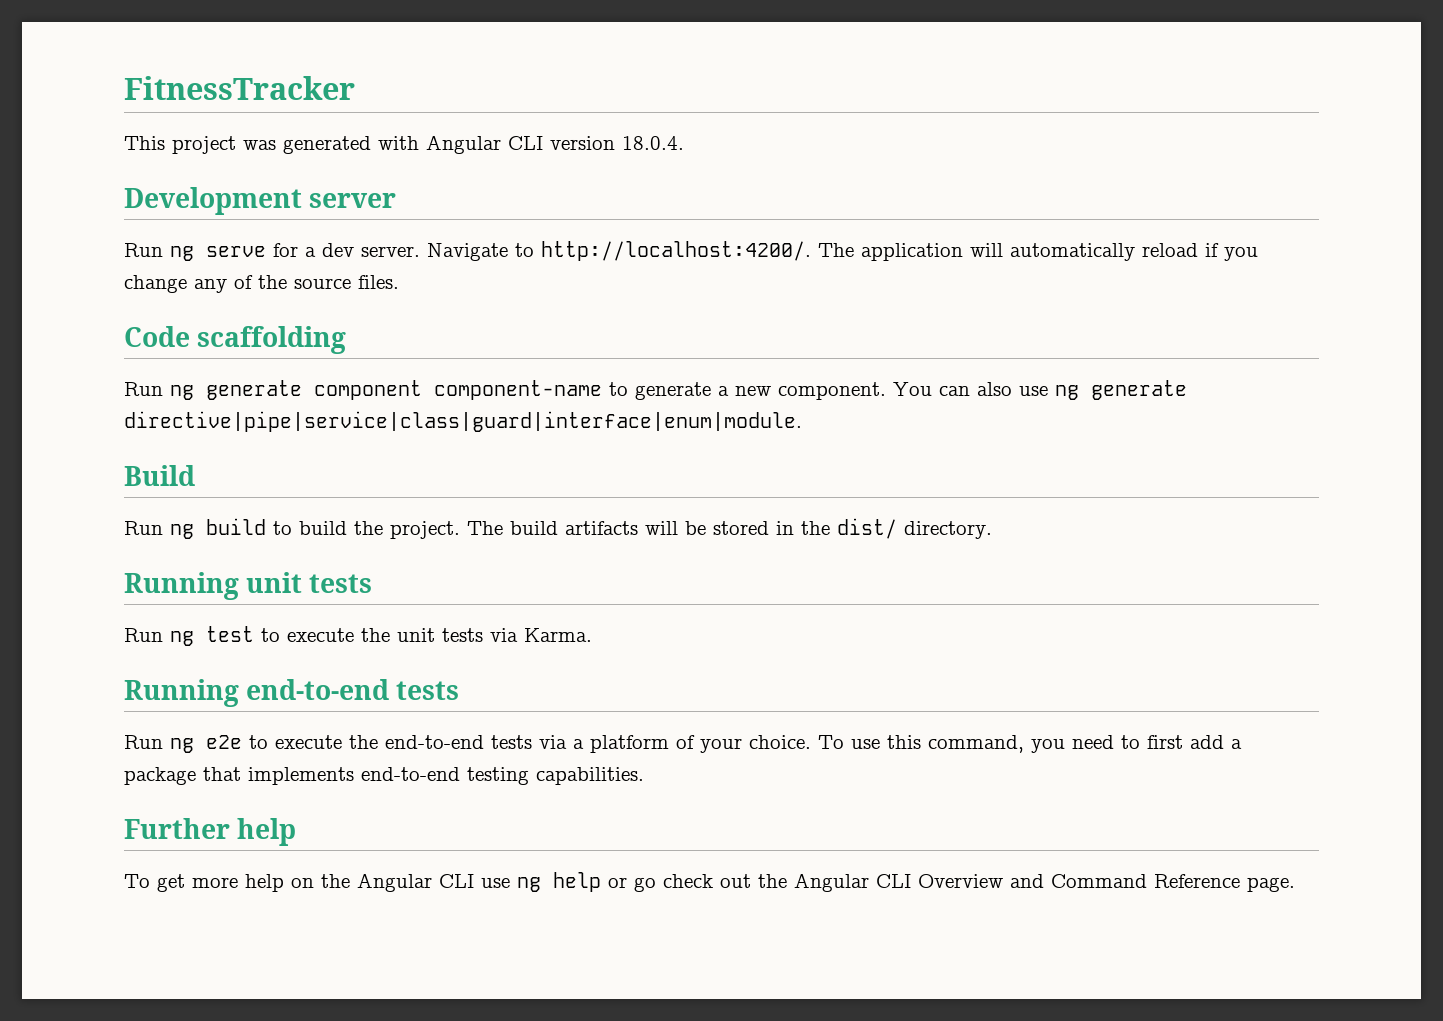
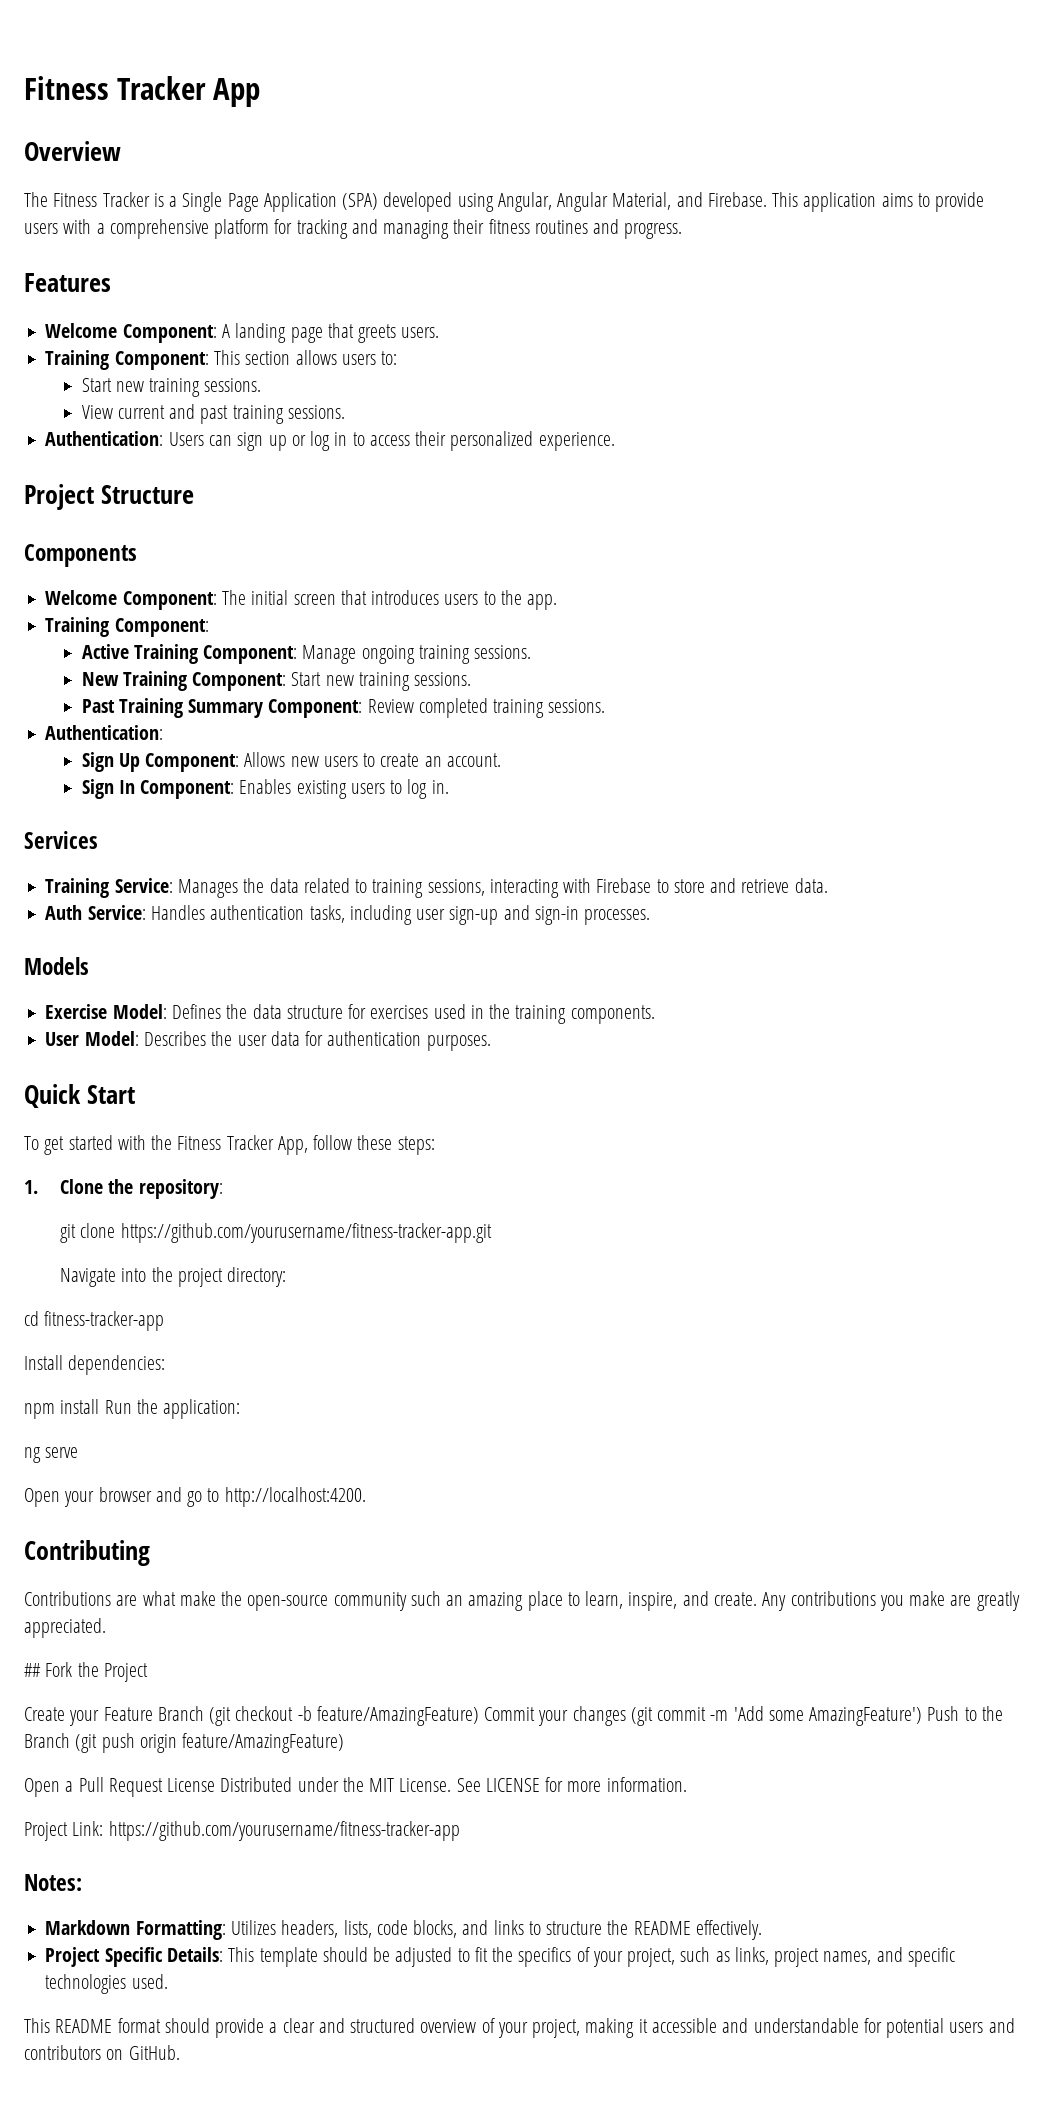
[124,76,355,100] [124,135,684,154] [124,187,397,215] [124,241,1258,261] [124,275,399,293] [124,326,347,354] [124,380,1187,400] [124,411,802,432] [124,465,195,486] [124,518,992,539] [124,572,373,600] [124,626,592,646] [124,679,460,707] [124,735,1242,753] [124,767,644,785] [124,818,297,846] [124,872,1295,892] FitnessTracker // This project was generated with Angular CLI version 18.0.4. // Development server // Run ng serve for a dev server. Navigate to http://localhost:4200/. The application will automatically reload if you change any of the source files. // Code scaffolding // Run ng generate component component-name to generate a new component. You can also use ng generate directive|pipe|service|class|guard|interface|enum|module. // Build // Run ng build to build the project. The build artifacts will be stored in the dist/ directory. // Running unit tests // Run ng test to execute the unit tests via Karma. // Running end-to-end tests // Run ng e2e to execute the end-to-end tests via a platform of your choice. To use this command, you need to first add a package that implements end-to-end testing capabilities. // Further help // To get more help on the Angular CLI use ng help or go check out the Angular CLI Overview and Command Reference page. -> [24,76,261,107] [24,141,121,161] [24,192,985,212] [24,219,683,239] [24,273,111,292] [45,323,440,343] [45,350,398,370] [81,378,262,397] [81,404,345,424] [45,431,615,451] [24,484,195,510] [24,544,137,567] [45,590,558,610] [45,617,209,637] [81,644,532,664] [81,671,472,691] [81,698,606,718] [45,725,164,740] [81,752,501,772] [81,779,449,799] [24,831,98,849] [45,878,828,898] [45,905,651,925] [24,957,89,975] [45,1004,655,1024] [45,1031,491,1051] [24,1084,136,1108] [24,1135,435,1155] [24,1179,223,1199] [60,1223,492,1243] [60,1267,287,1287] [24,1311,165,1331] [24,1355,166,1375] [24,1399,241,1419] [24,1447,79,1463] [24,1487,366,1507] [24,1540,150,1566] [24,1591,1020,1611] [24,1618,106,1638] [24,1662,148,1682] [24,1706,1004,1726] [24,1733,345,1753] [24,1777,687,1797] [24,1821,460,1841] [24,1874,82,1891] [45,1920,762,1940] [45,1947,956,1967] [45,1974,168,1994] [24,2018,1015,2038] [24,2045,180,2060] Fitness Tracker App // Overview // The Fitness Tracker is a Single Page Application (SPA) developed using Angular, Angular Material, and Firebase. This application aims to provide users with a comprehensive platform for tracking and managing their fitness routines and progress. // Features // Welcome Component: A landing page that greets users. // Training Component: This section allows users to: // Start new training sessions. // View current and past training sessions. // Authentication: Users can sign up or log in to access their personalized experience. // Project Structure // Components // Welcome Component: The initial screen that introduces users to the app. // Training Component: // Active Training Component: Manage ongoing training sessions. // New Training Component: Start new training sessions. // Past Training Summary Component: Review completed training sessions. // Authentication: // Sign Up Component: Allows new users to create an account. // Sign In Component: Enables existing users to log in. // Services // Training Service: Manages the data related to training sessions, interacting with Firebase to store and retrieve data. // Auth Service: Handles authentication tasks, including user sign-up and sign-in processes. // Models // Exercise Model: Defines the data structure for exercises used in the training components. // User Model: Describes the user data for authentication purposes. // Quick Start // To get started with the Fitness Tracker App, follow these steps: // 1. Clone the repository: // git clone https://github.com/yourusername/fitness-tracker-app.git // Navigate into the project directory: // cd fitness-tracker-app // Install dependencies: // npm install Run the application: // ng serve // Open your browser and go to http://localhost:4200. // Contributing // Contributions are what make the open-source community such an amazing place to learn, inspire, and create. Any contributions you make are greatly appreciated. // ## Fork the Project // Create your Feature Branch (git checkout -b feature/AmazingFeature) Commit your changes (git commit -m 'Add some AmazingFeature') Push to the Branch (git push origin feature/AmazingFeature) // Open a Pull Request License Distributed under the MIT License. See LICENSE for more information. // Project Link: https://github.com/yourusername/fitness-tracker-app // Notes: // Markdown Formatting: Utilizes headers, lists, code blocks, and links to structure the README effectively. // Project Specific Details: This template should be adjusted to fit the specifics of your project, such as links, project names, and specific technologies used. // This README format should provide a clear and structured overview of your project, making it accessible and understandable for potential users and contributors on GitHub.

